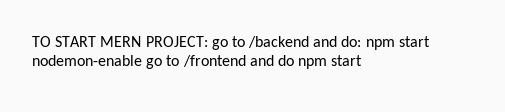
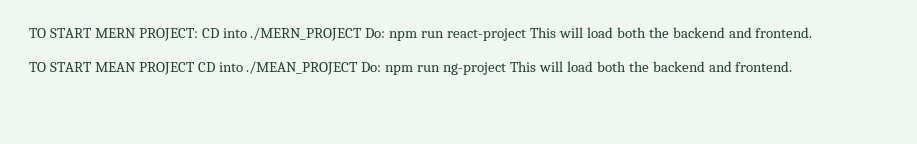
[211,36,430,50] [32,55,363,69] go to /backend and do: npm start nodemon-enable go to /frontend and do npm start -> [201,27,813,41] [29,61,793,75] CD into ./MERN_PROJECT Do: npm run react-project This will load both the backend and frontend. // TO START MEAN PROJECT CD into ./MEAN_PROJECT Do: npm run ng-project This will load both the backend and frontend.

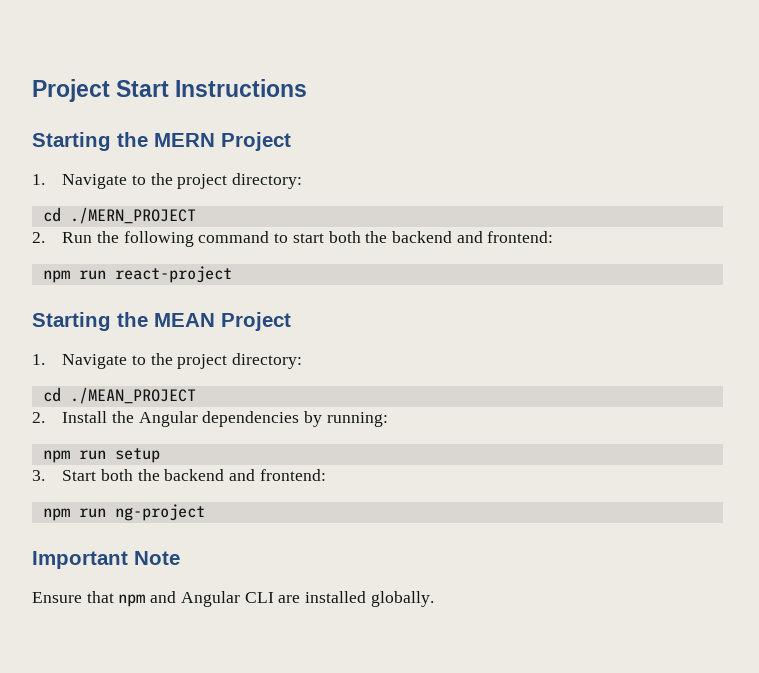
[29,27,813,41] [29,61,793,75] TO START MERN PROJECT: CD into ./MERN_PROJECT Do: npm run react-project This will load both the backend and frontend. // TO START MEAN PROJECT CD into ./MEAN_PROJECT Do: npm run ng-project This will load both the backend and frontend. -> [32,79,308,102] [32,132,291,151] [32,173,303,189] [42,207,196,224] [32,231,554,247] [42,266,232,283] [32,312,291,331] [32,353,303,369] [42,387,196,404] [32,411,388,427] [42,448,160,463] [32,469,326,481] [42,504,205,521] [32,551,180,569] [32,591,434,607] Project Start Instructions // Starting the MERN Project // 1. Navigate to the project directory: // cd ./MERN_PROJECT // 2. Run the following command to start both the backend and frontend: // npm run react-project // Starting the MEAN Project // 1. Navigate to the project directory: // cd ./MEAN_PROJECT // 2. Install the Angular dependencies by running: // npm run setup // 3. Start both the backend and frontend: // npm run ng-project // Important Note // Ensure that npm and Angular CLI are installed globally.

